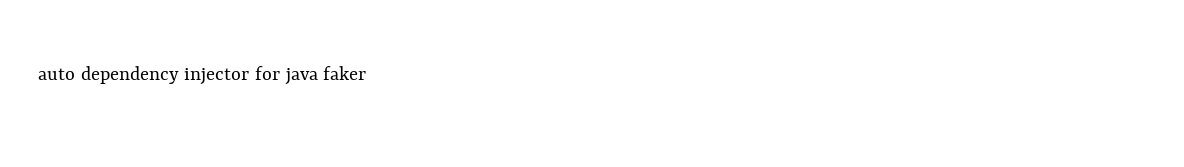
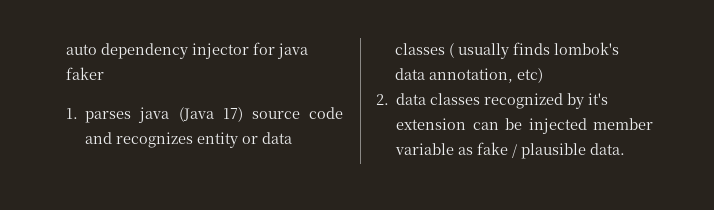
(367, 73) none -> [66,107,343,123] [85,132,293,148] [395,42,620,59] [395,68,544,83] [376,93,609,109] [396,118,653,134] [395,142,626,159] // 1. parses java (Java 17) source code and recognizes entity or data classes ( usually finds lombok's data annotation, etc) // 2. data classes recognized by it's extension can be injected member variable as fake / plausible data.

